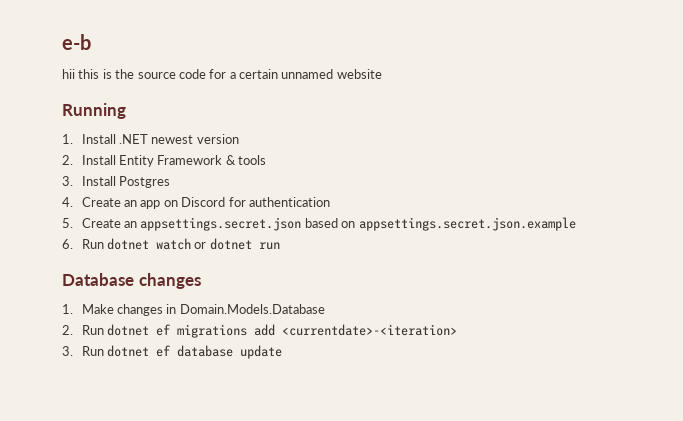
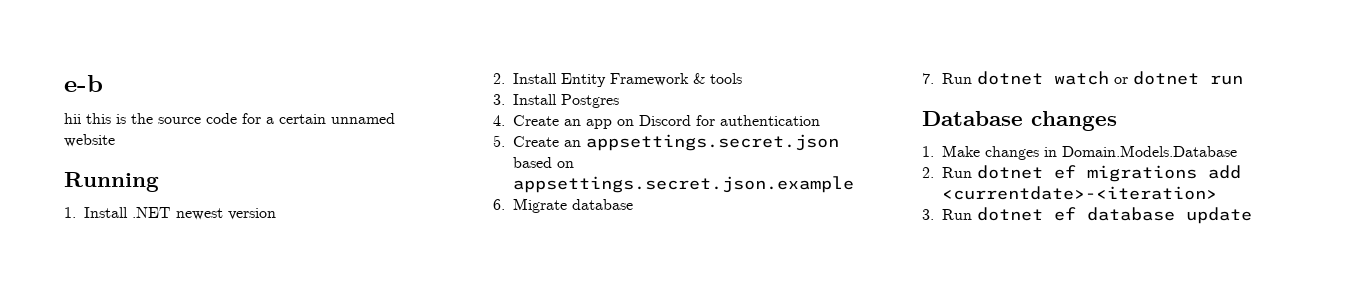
(73, 244) none -> [513,198,633,213] [922,73,934,84] Migrate database // 7.

